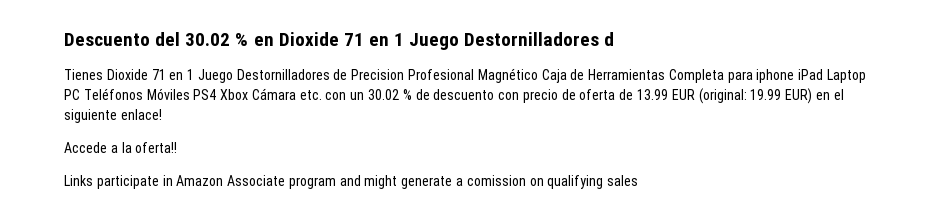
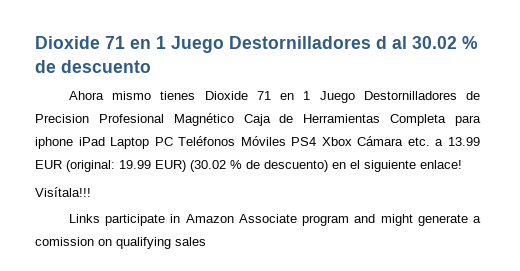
[64,32,274,46] Descuento del 30.02 % en -> (35, 42) none
[64,69,103,80] // Tienes -> [392,36,478,49] [35,60,151,73] [68,91,196,100] al 30.02 % de descuento // Ahora mismo tienes
[325,89,634,103] con un 30.02 % de descuento con precio de oferta de -> [435,139,444,146] a
(813, 96) none -> [190,160,328,172] (30.02 % de descuento)
[64,142,178,153] Accede a la oferta!! -> [35,187,91,197] Visítala!!!

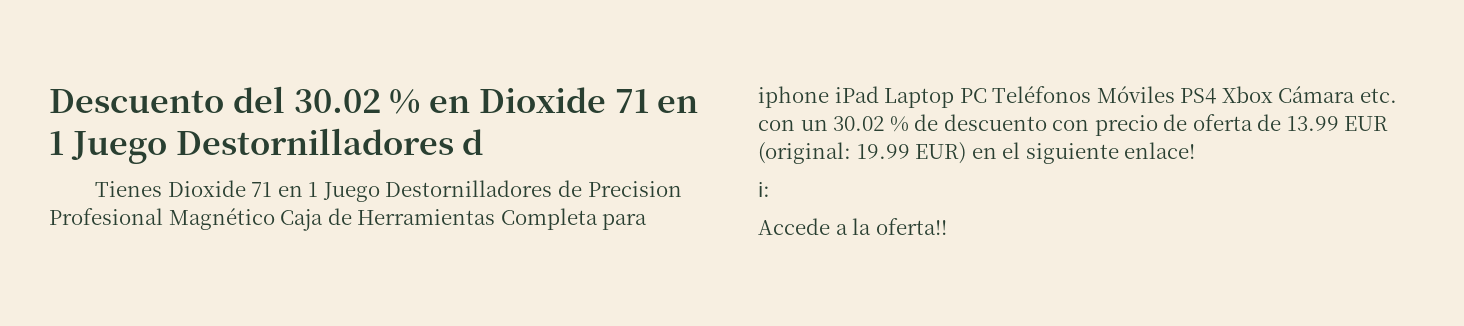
(35, 42) none -> [49,86,471,114] Descuento del 30.02 % en
[392,36,478,49] [35,60,151,73] [68,91,196,100] al 30.02 % de descuento // Ahora mismo tienes -> [95,181,163,197] // Tienes
[435,139,444,146] a -> [758,114,1282,136] con un 30.02 % de descuento con precio de oferta de
[190,160,328,172] (30.02 % de descuento) -> (967, 153) none
[35,187,91,197] [68,214,482,226] [35,237,206,249] Visítala!!! // Links participate in Amazon Associate program and might generate a comission on qualifying sales -> [758,182,770,197] [758,218,947,235] ℹ: // Accede a la oferta!!

